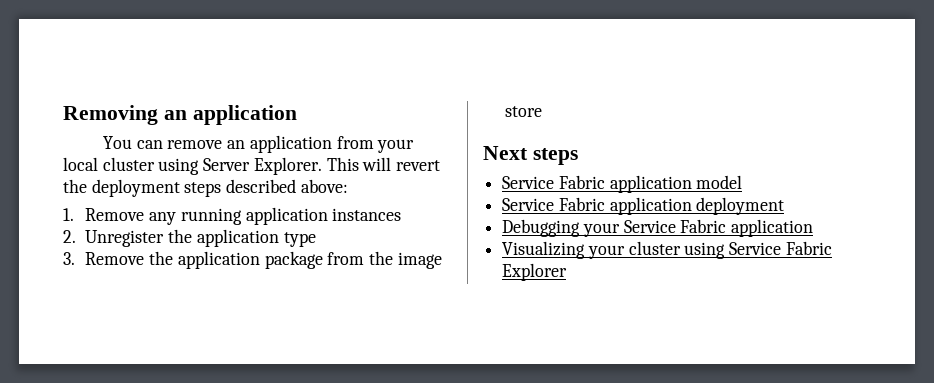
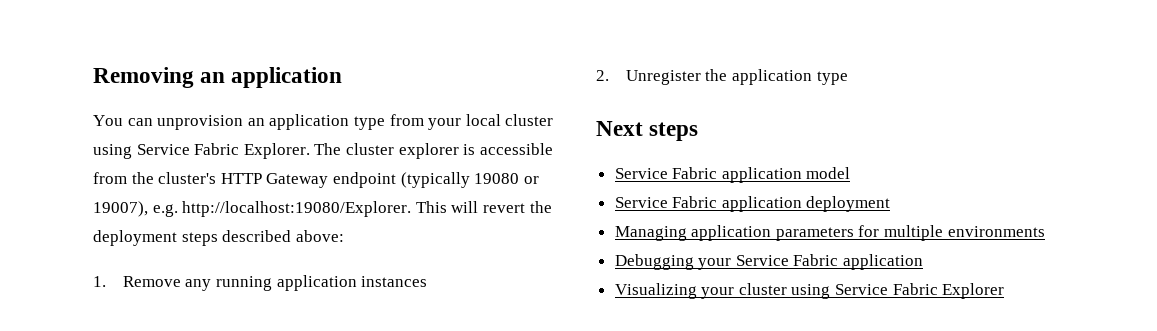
[167,135,332,153] remove an application -> [157,114,385,130] unprovision an application type
[203,157,322,175] Server Explorer. -> [136,143,553,159] [93,172,539,188] [93,201,412,217] Service Fabric Explorer. The cluster explorer is accessible from the cluster's HTTP Gateway endpoint (typically 19080 or 19007), e.g. http://localhost:19080/Explorer.
[63,251,442,269] [505,106,543,117] // 3. Remove the application package from the image store -> (848, 78) none
(785, 206) none -> [614,225,1045,241] // Managing application parameters for multiple environments

